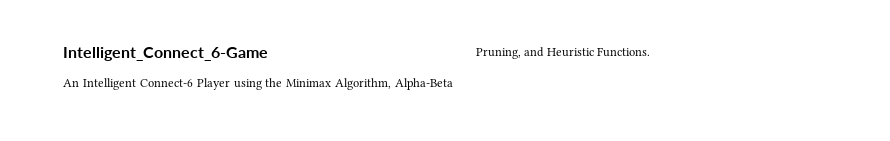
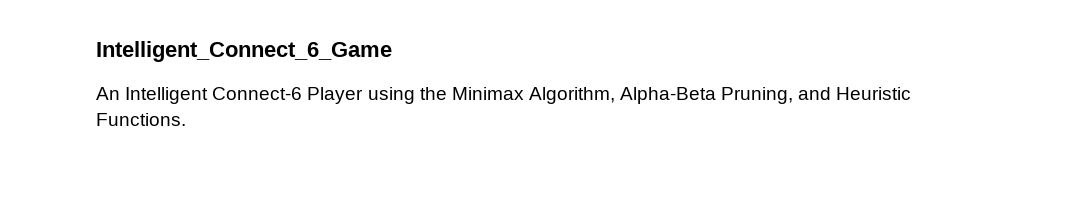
[63,47,268,61] Intelligent_Connect_6-Game -> [96,41,392,62] Intelligent_Connect_6_Game

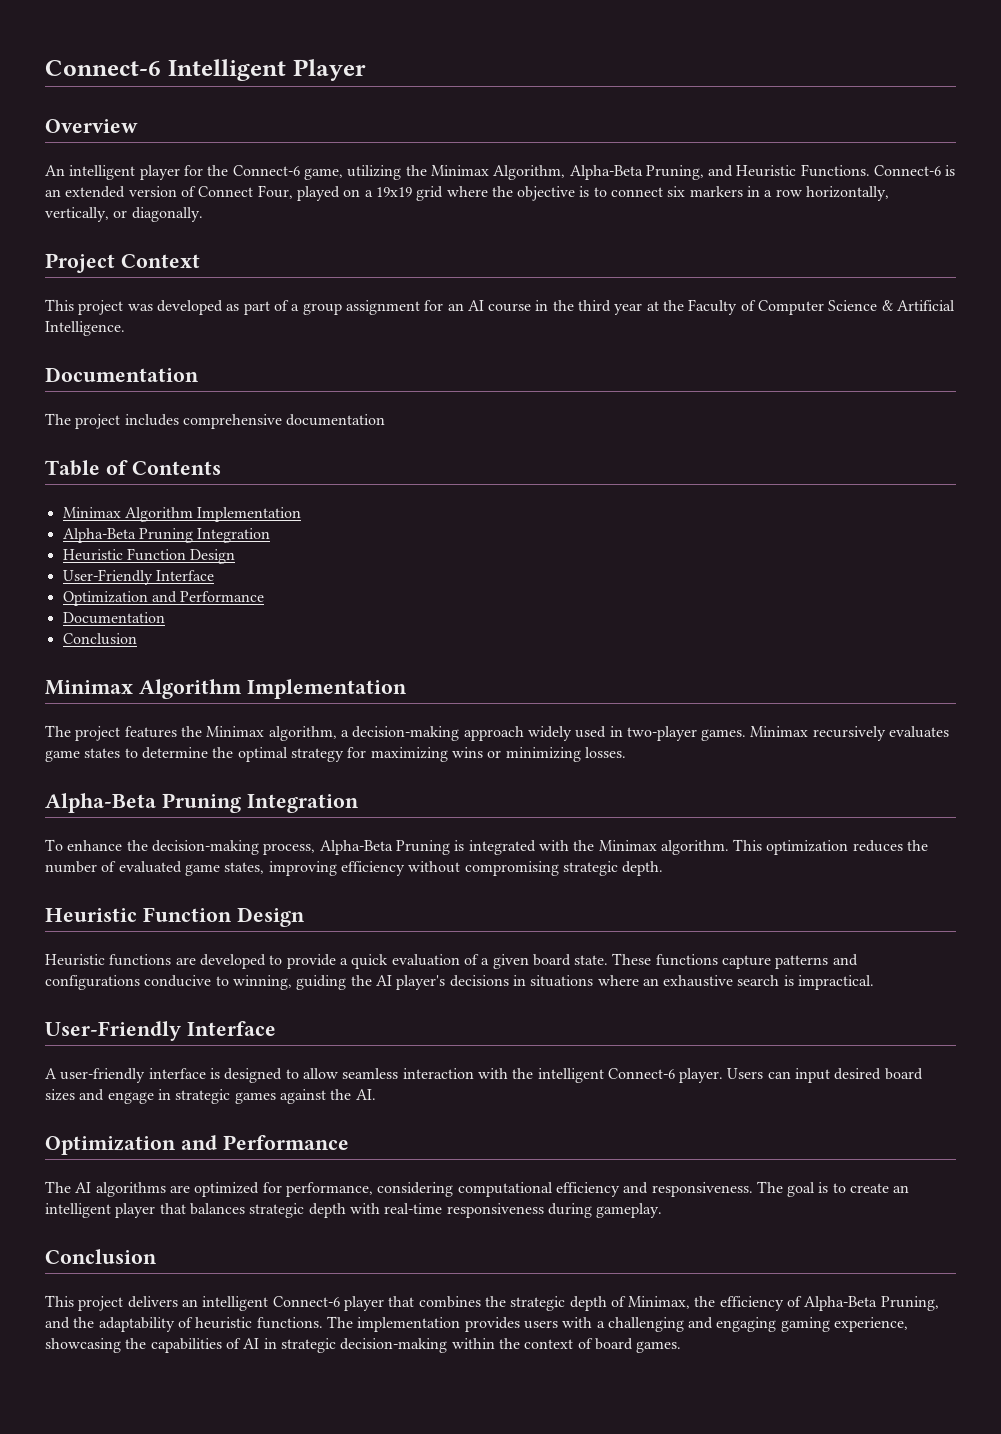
[96,41,392,62] [96,87,415,104] Intelligent_Connect_6_Game // An Intelligent Connect-6 Player using -> [45,59,366,81] [45,119,138,133] [45,165,402,180] Connect-6 Intelligent Player // Overview // An intelligent player for the Connect-6 game, utilizing
(186, 119) none -> [874,165,956,176] [45,185,890,201] [45,207,203,222] [45,253,200,273] [45,299,956,315] [45,321,125,336] [45,367,199,382] [45,413,386,429] [45,460,221,476] [62,507,302,522] [62,528,271,543] [62,548,236,564] [62,569,214,585] [62,591,265,606] [62,612,165,624] [62,633,137,645] [45,679,407,699] [45,725,950,741] [45,747,626,762] [45,793,359,813] [45,839,929,855] [45,861,664,876] [45,907,305,927] [45,953,858,969] [45,975,875,990] [45,1021,276,1041] [45,1068,923,1083] [45,1089,376,1104] [45,1135,349,1155] [45,1181,910,1197] [45,1203,663,1218] [45,1249,157,1264] [45,1295,939,1311] [45,1316,909,1332] [45,1338,682,1353] Connect-6 is an extended version of Connect Four, played on a 19x19 grid where the objective is to connect six markers in a row horizontally, vertically, or diagonally. // Project Context // This project was developed as part of a group assignment for an AI course in the third year at the Faculty of Computer Science & Artificial Intelligence. // Documentation // The project includes comprehensive documentation // Table of Contents // Minimax Algorithm Implementation // Alpha-Beta Pruning Integration // Heuristic Function Design // User-Friendly Interface // Optimization and Performance // Documentation // Conclusion // Minimax Algorithm Implementation // The project features the Minimax algorithm, a decision-making approach widely used in two-player games. Minimax recursively evaluates game states to determine the optimal strategy for maximizing wins or minimizing losses. // Alpha-Beta Pruning Integration // To enhance the decision-making process, Alpha-Beta Pruning is integrated with the Minimax algorithm. This optimization reduces the number of evaluated game states, improving efficiency without compromising strategic depth. // Heuristic Function Design // Heuristic functions are developed to provide a quick evaluation of a given board state. These functions capture patterns and configurations conducive to winning, guiding the AI player's decisions in situations where an exhaustive search is impractical. // User-Friendly Interface // A user-friendly interface is designed to allow seamless interaction with the intelligent Connect-6 player. Users can input desired board sizes and engage in strategic games against the AI. // Optimization and Performance // The AI algorithms are optimized for performance, considering computational efficiency and responsiveness. The goal is to create an intelligent player that balances strategic depth with real-time responsiveness during gameplay. // Conclusion // This project delivers an intelligent Connect-6 player that combines the strategic depth of Minimax, the efficiency of Alpha-Beta Pruning, and the adaptability of heuristic functions. The implementation provides users with a challenging and engaging gaming experience, showcasing the capabilities of AI in strategic decision-making within the context of board games.

